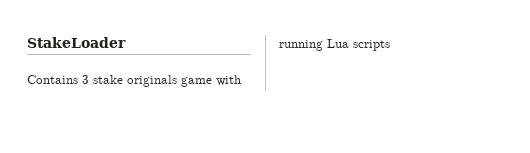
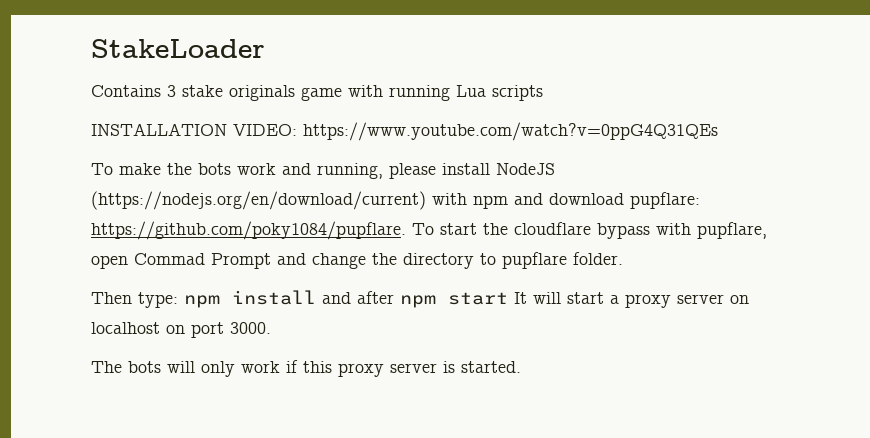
(390, 45) none -> [91,122,718,141] [91,163,555,179] [91,191,700,210] [91,221,767,240] [91,252,623,269] [91,290,749,308] [91,322,271,338] [91,360,521,377] // INSTALLATION VIDEO: https://www.youtube.com/watch?v=0ppG4Q31QEs // To make the bots work and running, please install NodeJS (https://nodejs.org/en/download/current) with npm and download pupflare: https://github.com/poky1084/pupflare. To start the cloudflare bypass with pupflare, open Commad Prompt and change the directory to pupflare folder. // Then type: npm install and after npm start It will start a proxy server on localhost on port 3000. // The bots will only work if this proxy server is started.

